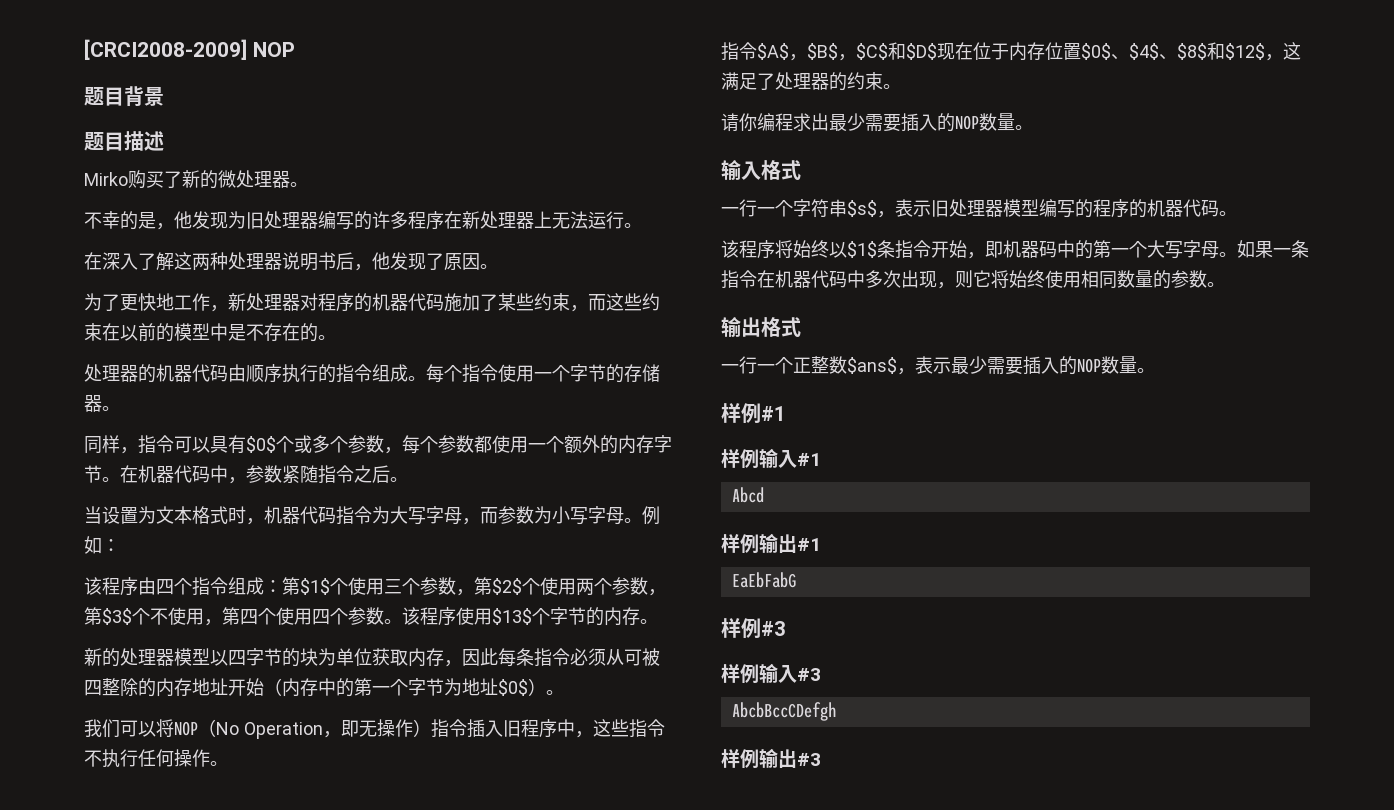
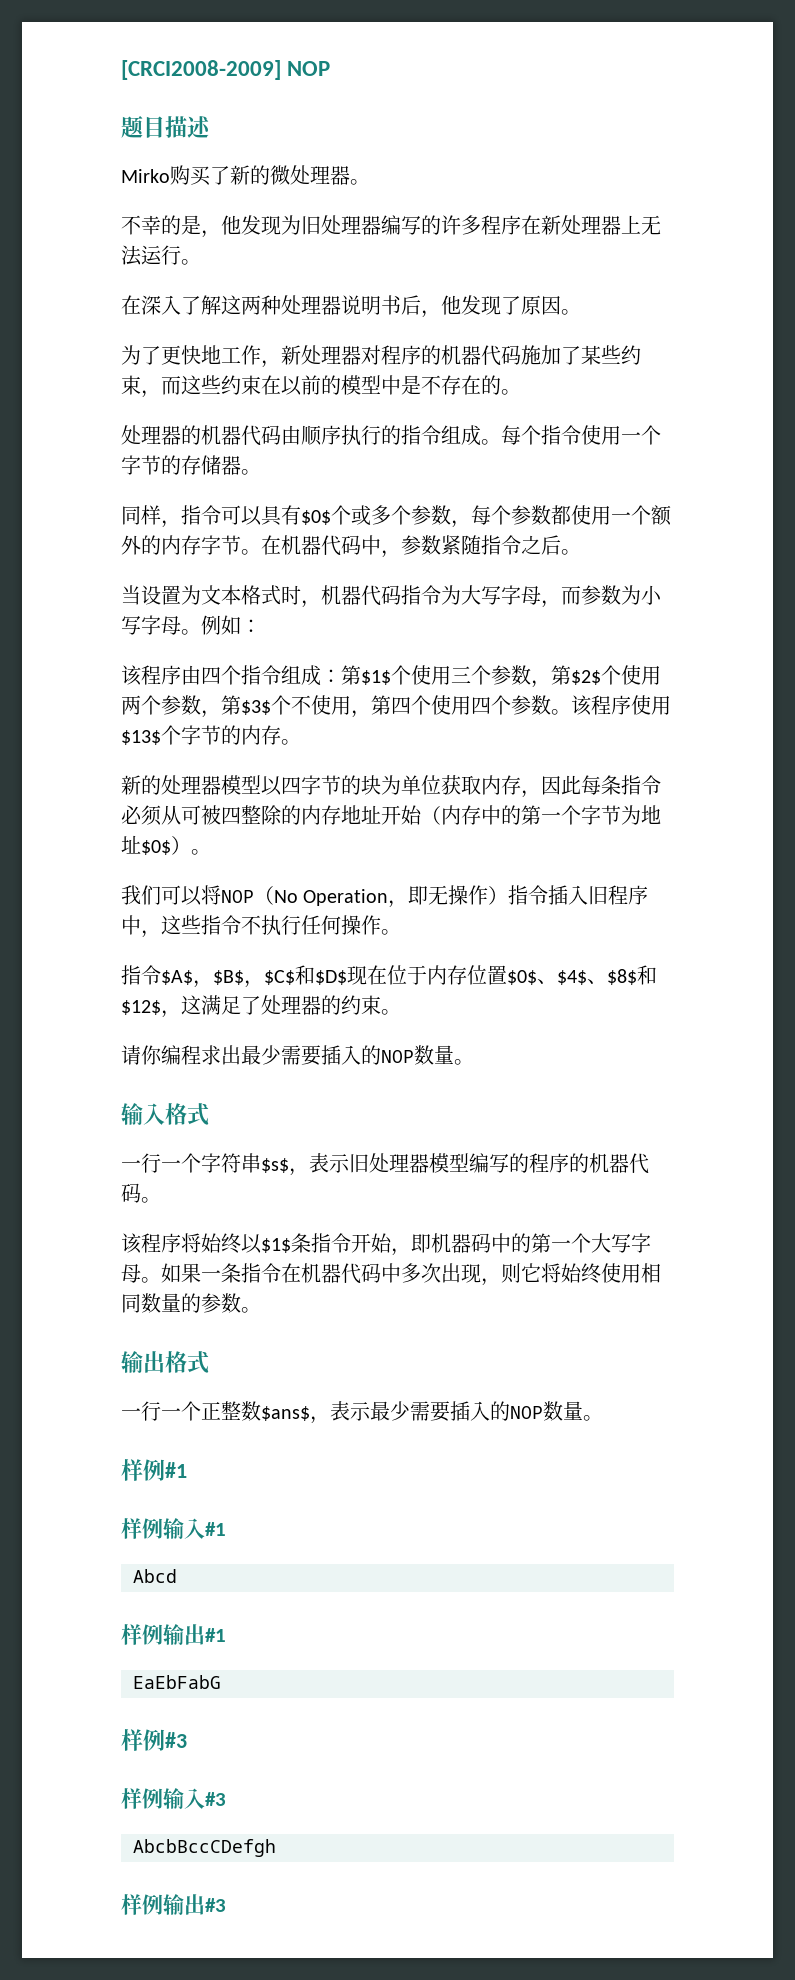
[84,86,164,107] // 题目背景 -> (331, 68) none

